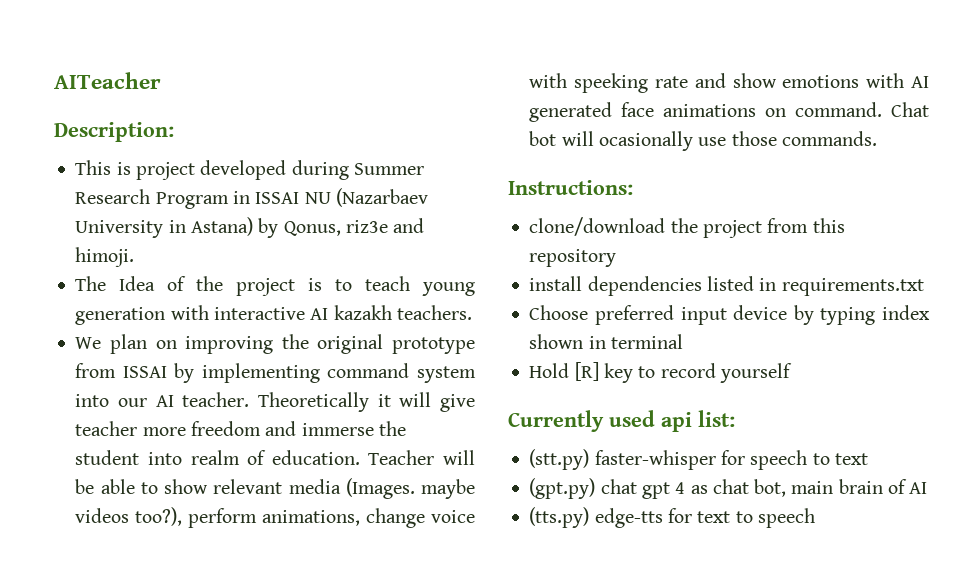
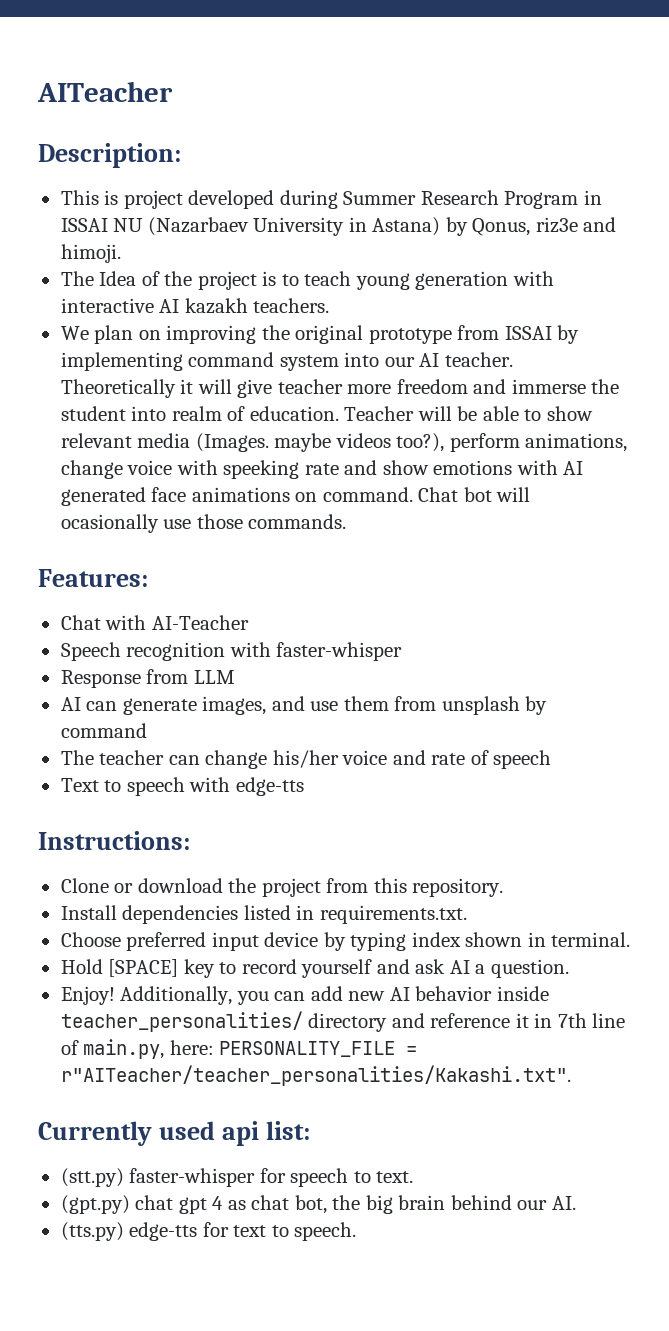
[508,180,633,195] [529,217,666,236] Instructions: // clone/download -> [38,569,148,587] [60,615,249,630] [60,642,403,661] [60,669,235,688] [60,696,548,715] [60,723,147,738] [60,750,552,769] [60,777,304,796] [38,831,190,850] [60,878,223,893] Features: // Chat with AI-Teacher // Speech recognition with faster-whisper // Response from LLM // AI can generate images, and use them from unsplash by command // The teacher can change his/her voice and rate of speech // Text to speech with edge-tts // Instructions: // Clone or download
[529,249,617,267] [529,276,583,291] repository // install -> [412,878,504,897] [60,905,117,920] repository. // Install
[781,278,924,296] requirements.txt -> [319,905,467,924] requirements.txt.
[610,334,683,349] terminal -> [551,932,631,947] terminal.
[574,362,599,381] [R] -> [108,959,179,977] [SPACE]
(792, 373) none -> [376,959,569,978] [60,986,549,1005] [60,1011,626,1032] [60,1039,418,1059] [60,1065,571,1086] and ask AI a question. // Enjoy! Additionally, you can add new AI behavior inside teacher_personalities/ directory and reference it in 7th line of main.py, here: PERSONALITY_FILE = r"AITeacher/teacher_personalities/Kakashi.txt".
[834,453,868,465] text -> [376,1171,414,1183] text.
[791,479,928,494] main brain of AI -> [332,1195,576,1214] the big brain behind our AI.
[757,508,815,528] speech -> [294,1222,357,1241] speech.

